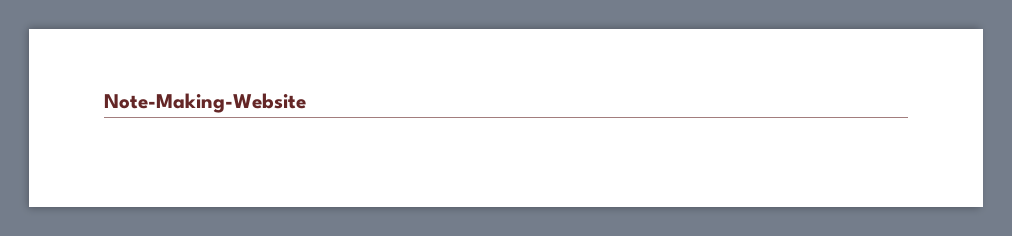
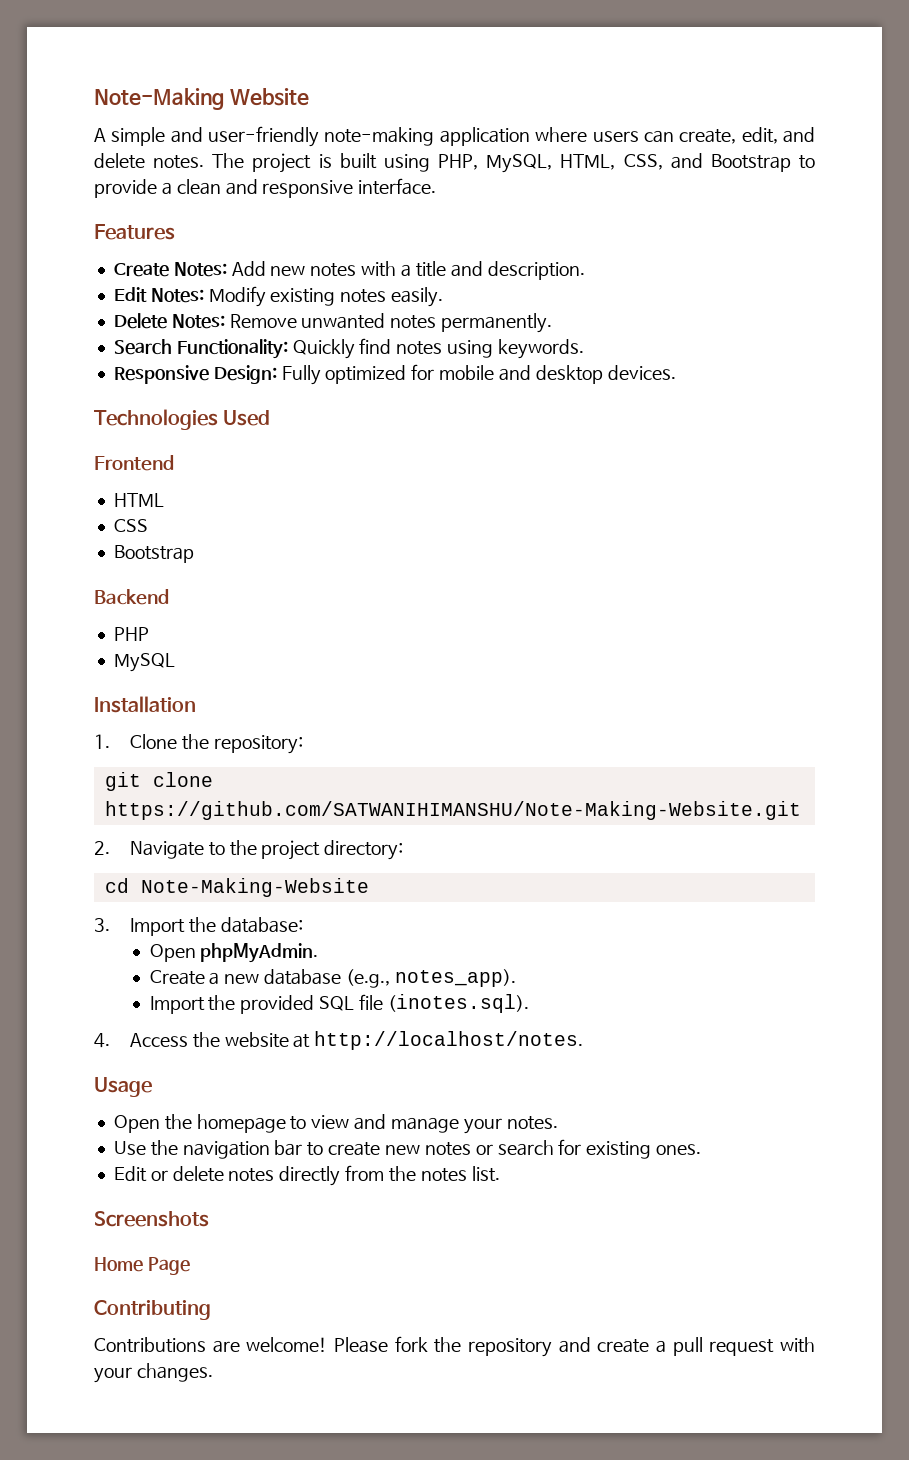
[104,93,306,113] Note-Making-Website -> [94,88,309,110] [94,126,816,147] [94,153,816,173] [94,178,437,198] [94,224,175,240] [113,261,585,280] [113,286,444,307] [113,313,553,333] [113,338,584,359] [113,364,676,385] [94,409,271,430] [94,455,174,471] [113,493,164,507] [113,519,148,532] [113,545,194,563] [94,589,169,605] [113,627,149,641] [113,653,175,672] [94,696,196,713] [94,734,303,754] [104,772,213,791] [104,801,801,820] [94,840,404,860] [104,878,369,897] [94,917,303,936] [149,943,319,963] [149,969,516,988] [149,994,529,1014] [94,1031,584,1050] [94,1077,152,1097] [113,1114,558,1134] [113,1139,702,1159] [113,1165,500,1186] [94,1211,209,1227] [94,1257,190,1275] [94,1300,211,1320] [94,1336,815,1357] [94,1363,213,1383] Note-Making Website // A simple and user-friendly note-making application where users can create, edit, and delete notes. The project is built using PHP, MySQL, HTML, CSS, and Bootstrap to provide a clean and responsive interface. // Features // Create Notes: Add new notes with a title and description. // Edit Notes: Modify existing notes easily. // Delete Notes: Remove unwanted notes permanently. // Search Functionality: Quickly find notes using keywords. // Responsive Design: Fully optimized for mobile and desktop devices. // Technologies Used // Frontend // HTML // CSS // Bootstrap // Backend // PHP // MySQL // Installation // 1. Clone the repository: // git clone https://github.com/SATWANIHIMANSHU/Note-Making-Website.git // 2. Navigate to the project directory: // cd Note-Making-Website // 3. Import the database: // Open phpMyAdmin. // Create a new database (e.g., notes_app). // Import the provided SQL file (inotes.sql). // 4. Access the website at http://localhost/notes. // Usage // Open the homepage to view and manage your notes. // Use the navigation bar to create new notes or search for existing ones. // Edit or delete notes directly from the notes list. // Screenshots // Home Page // Contributing // Contributions are welcome! Please fork the repository and create a pull request with your changes.

